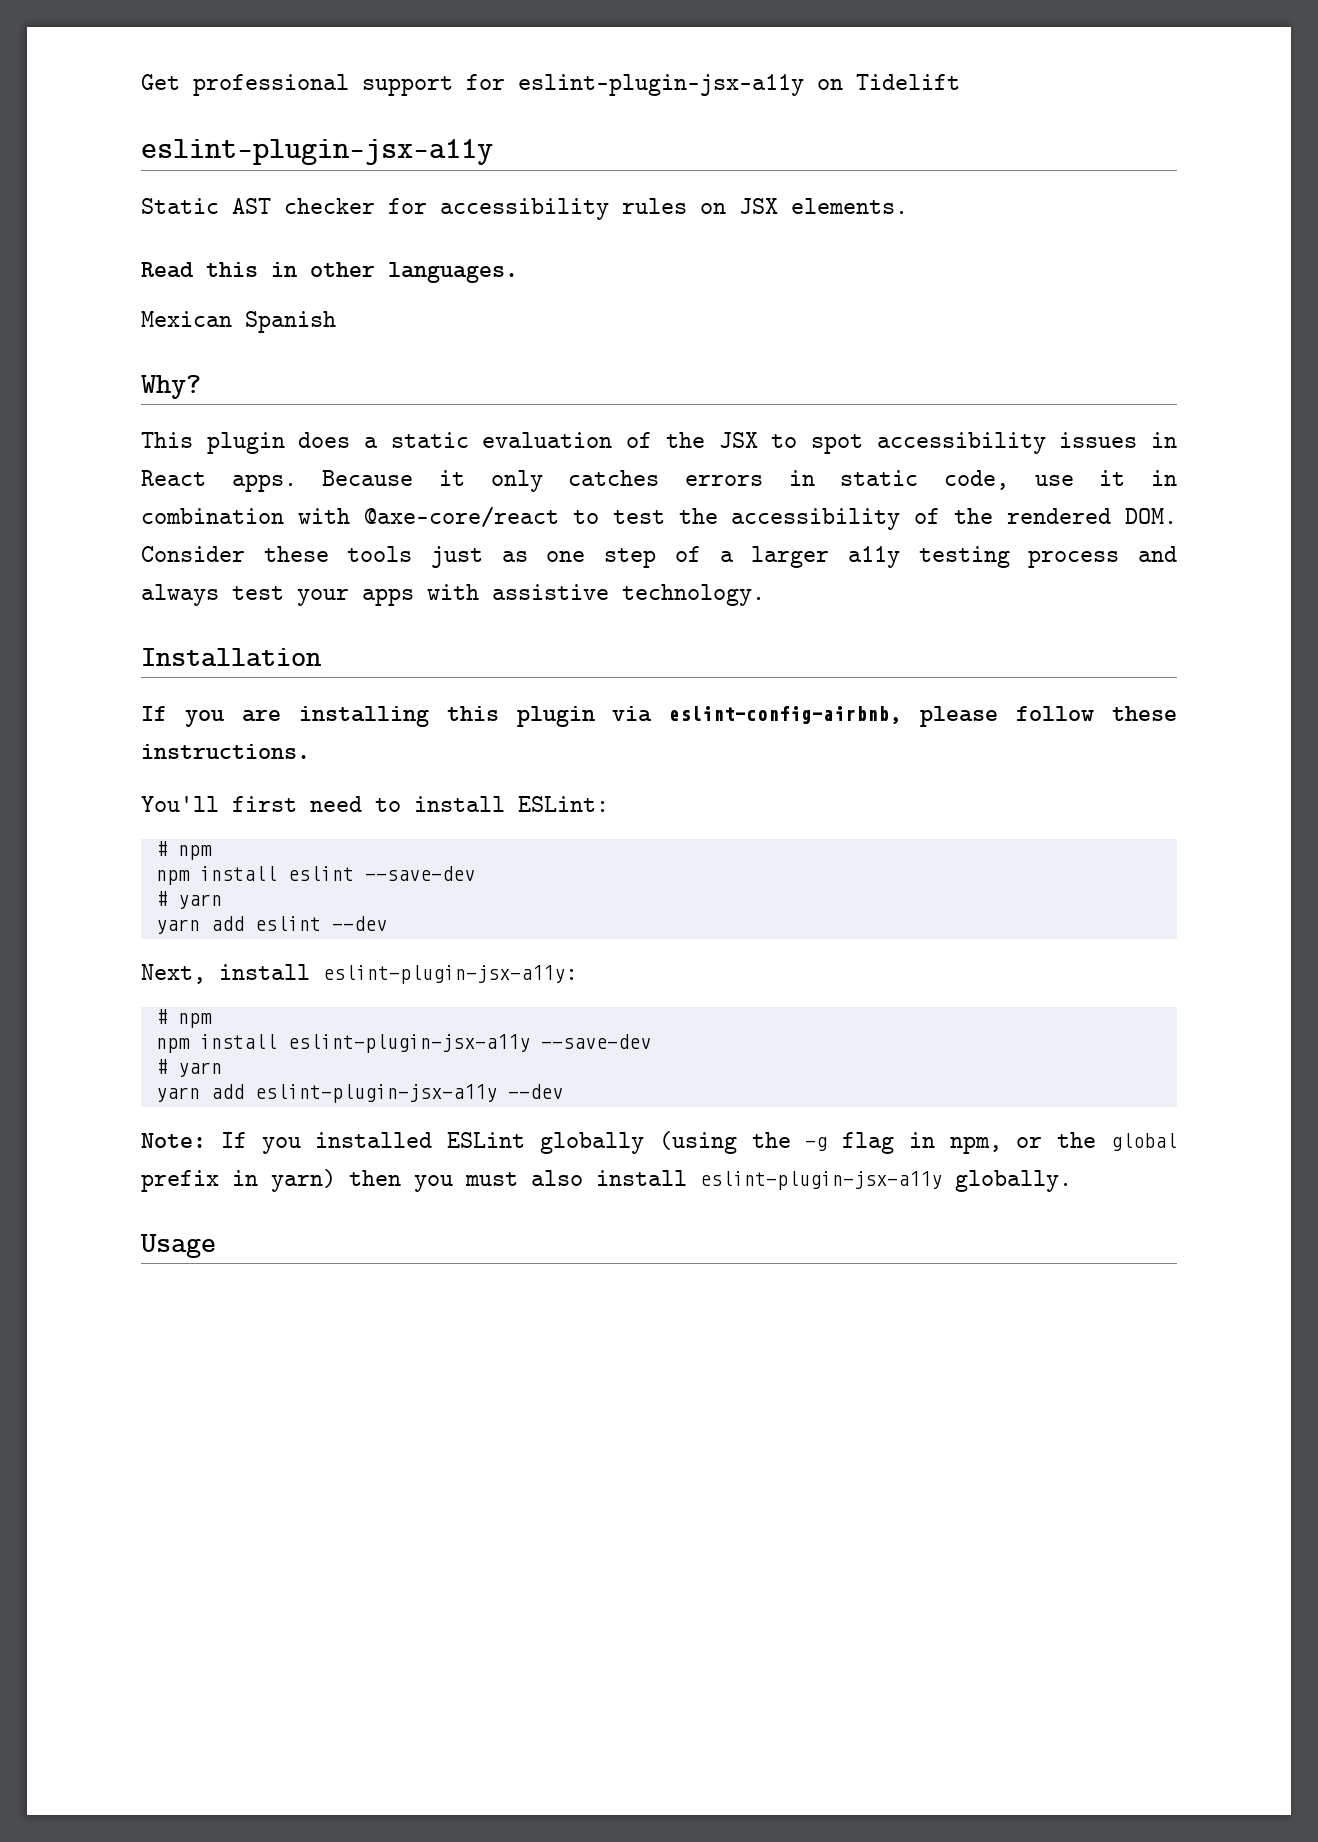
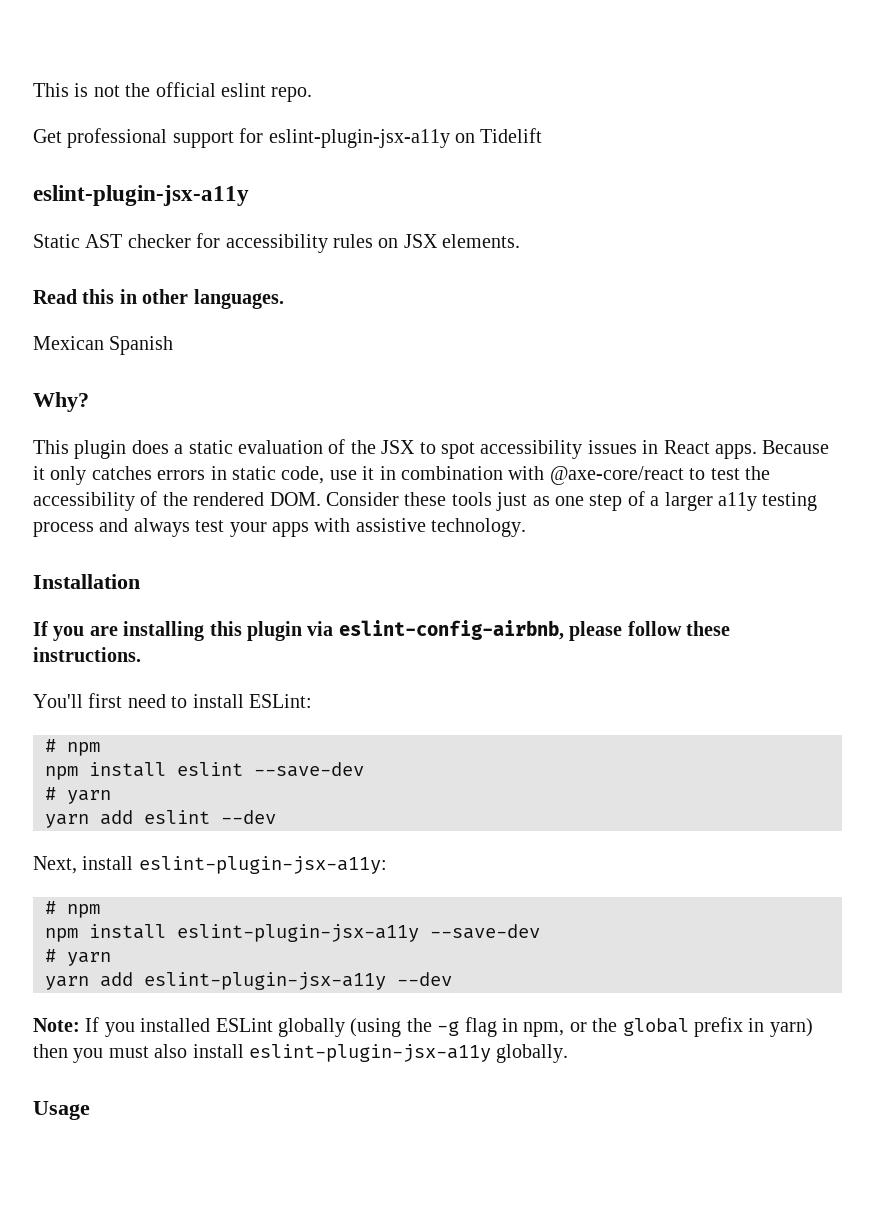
(141, 82) none -> [33,82,313,102] This is not the official eslint repo. //

